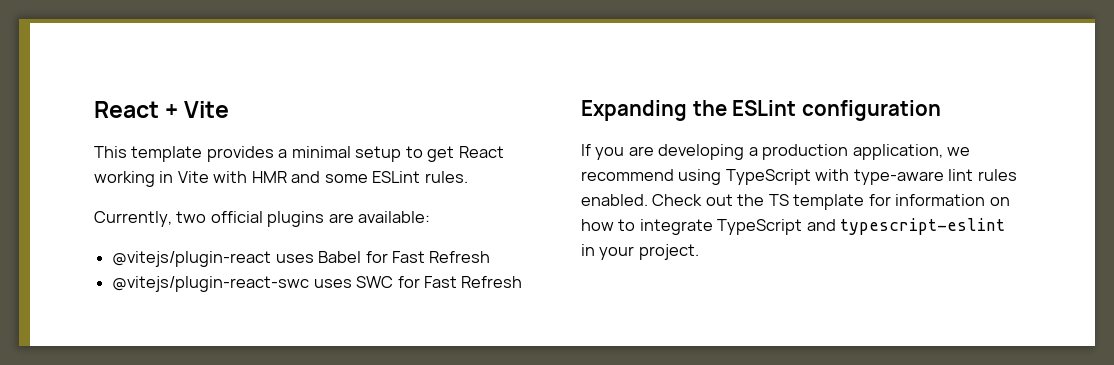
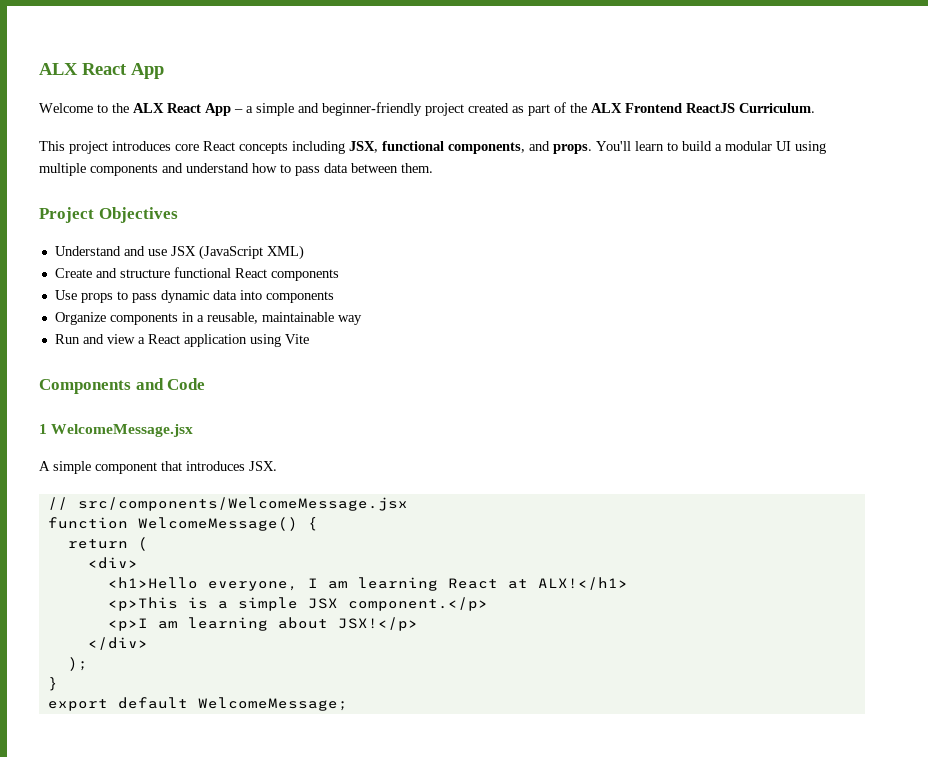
[94,101,230,118] [94,146,504,162] [94,171,468,187] [94,211,431,227] [112,251,491,267] [112,276,523,292] [581,100,941,121] [581,144,971,160] [581,169,1017,185] [581,194,1010,210] [581,218,1006,235] [581,244,699,260] React + Vite // This template provides a minimal setup to get React working in Vite with HMR and some ESLint rules. // Currently, two official plugins are available: // @vitejs/plugin-react uses Babel for Fast Refresh // @vitejs/plugin-react-swc uses SWC for Fast Refresh // Expanding the ESLint configuration // If you are developing a production application, we recommend using TypeScript with type-aware lint rules enabled. Check out the TS template for information on how to integrate TypeScript and typescript-eslint in your project. -> [39,63,164,79] [39,102,815,116] [39,141,826,154] [39,163,433,176] [39,207,178,223] [54,245,304,260] [54,267,339,281] [54,290,334,303] [54,312,362,325] [54,334,309,347] [39,378,206,394] [39,424,194,437] [39,461,277,474] [47,497,408,511] [47,517,318,531] [67,537,148,551] [87,557,138,569] [107,577,628,591] [107,597,488,611] [107,617,418,631] [87,637,148,650] [67,657,88,671] [47,677,58,691] [47,697,348,711] ALX React App // Welcome to the ALX React App – a simple and beginner-friendly project created as part of the ALX Frontend ReactJS Curriculum. // This project introduces core React concepts including JSX, functional components, and props. You'll learn to build a modular UI using multiple components and understand how to pass data between them. // Project Objectives // Understand and use JSX (JavaScript XML) // Create and structure functional React components // Use props to pass dynamic data into components // Organize components in a reusable, maintainable way // Run and view a React application using Vite // Components and Code // 1 WelcomeMessage.jsx // A simple component that introduces JSX. // // src/components/WelcomeMessage.jsx // function WelcomeMessage() { // return ( // <div> // <h1>Hello everyone, I am learning React at ALX!</h1> // <p>This is a simple JSX component.</p> // <p>I am learning about JSX!</p> // </div> // ); // } // export default WelcomeMessage;

